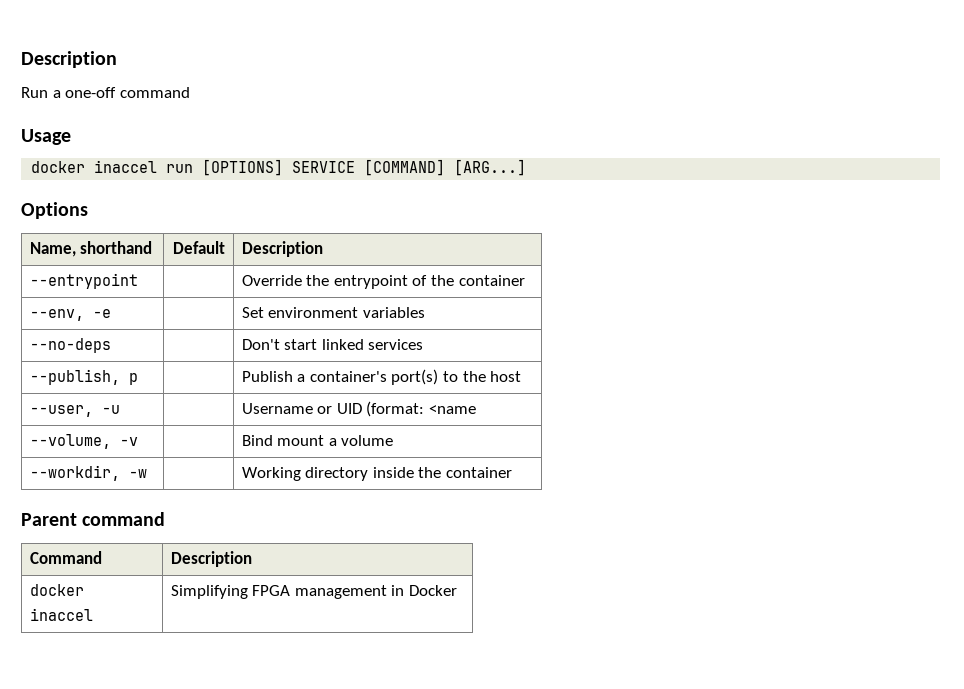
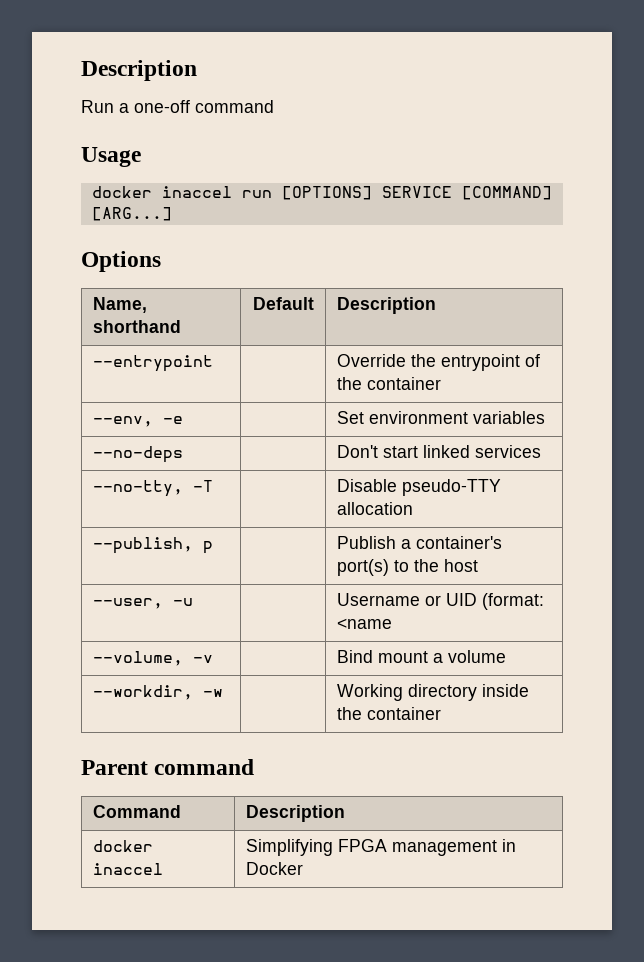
(424, 344) none -> [92,480,213,497] [336,479,501,496] [336,502,413,515] // --no-tty, -T | | Disable pseudo-TTY allocation

